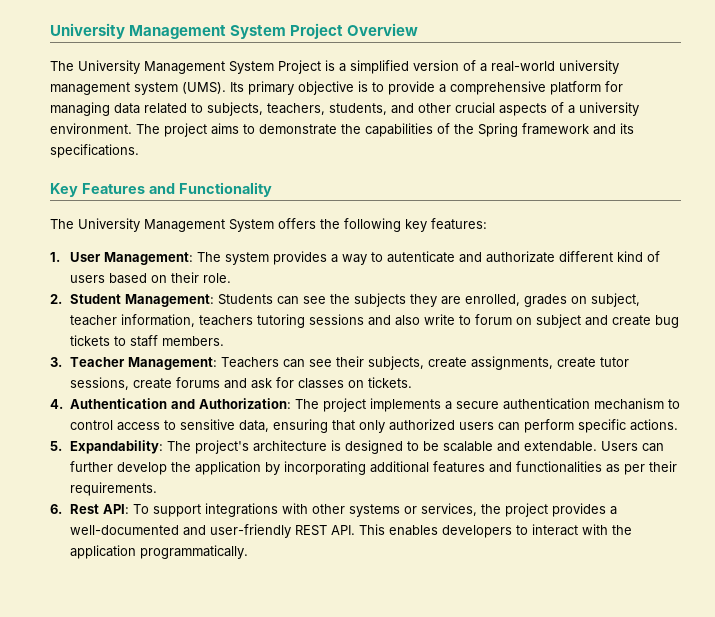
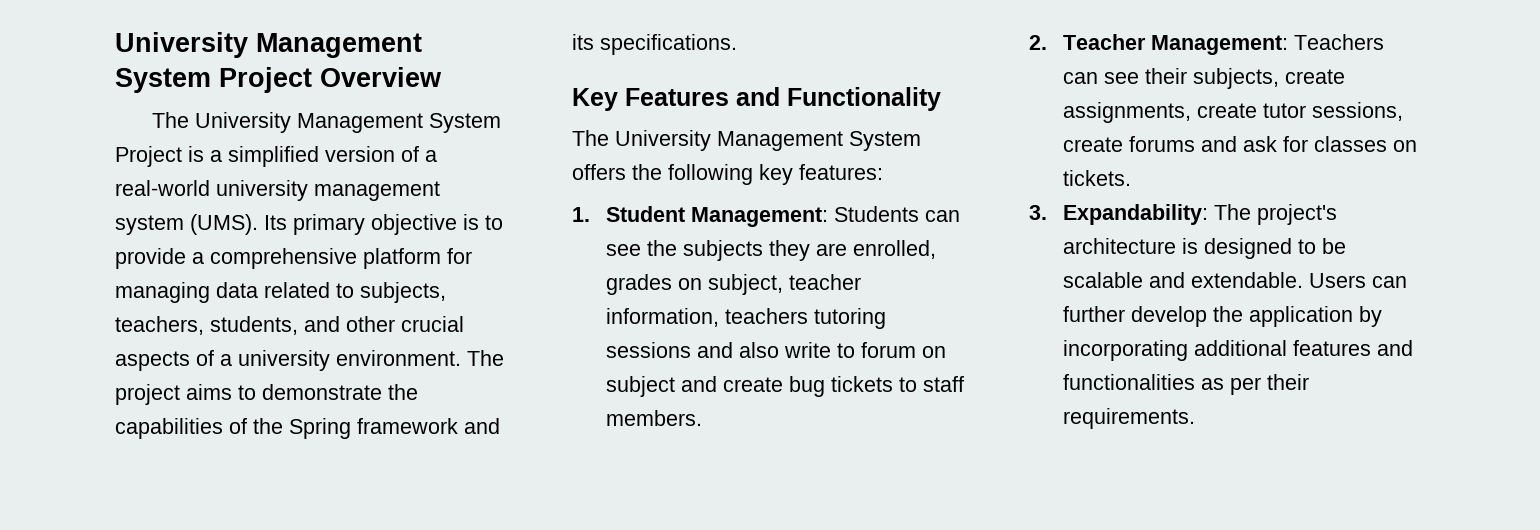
[70,251,661,265] [70,272,232,284] [50,294,62,304] User Management: The system provides a way to autenticate and authorizate different kind of users based on their role. // 2. -> (590, 214) none
[50,357,62,367] 3. -> [1029,35,1047,50] 2.
[50,398,681,412] [70,419,679,433] [50,441,62,451] 4. Authentication and Authorization: The project implements a secure authentication mechanism to control access to sensitive data, ensuring that only authorized users can perform specific actions. // 5. -> [1029,205,1047,220] 3.
[50,503,618,517] [70,524,633,538] [70,545,249,559] // 6. Rest API: To support integrations with other systems or services, the project provides a well-documented and user-friendly REST API. This enables developers to interact with the application programmatically. -> (1196, 418) none

